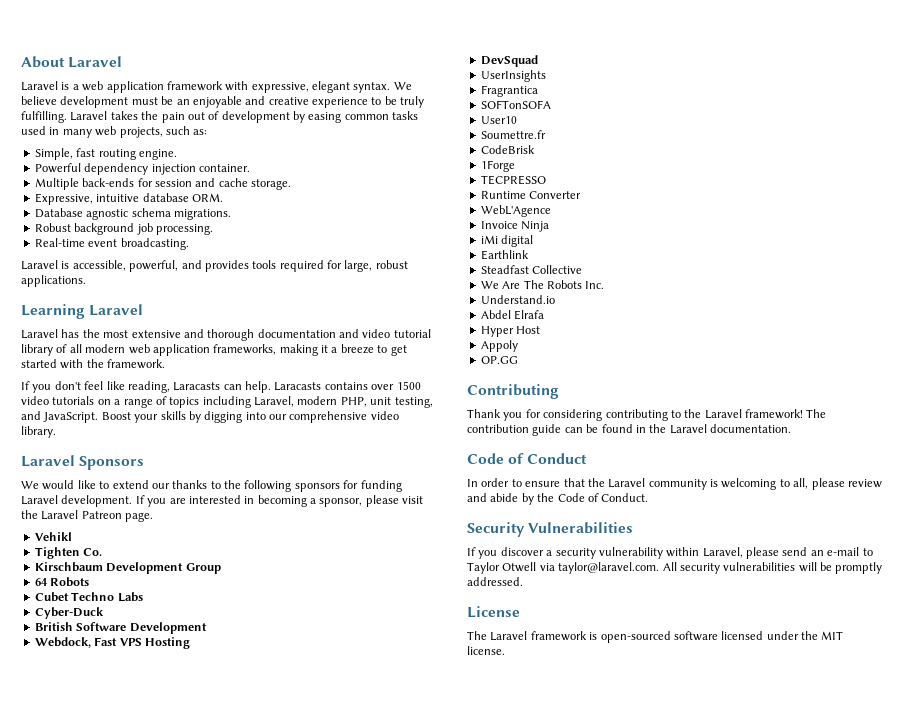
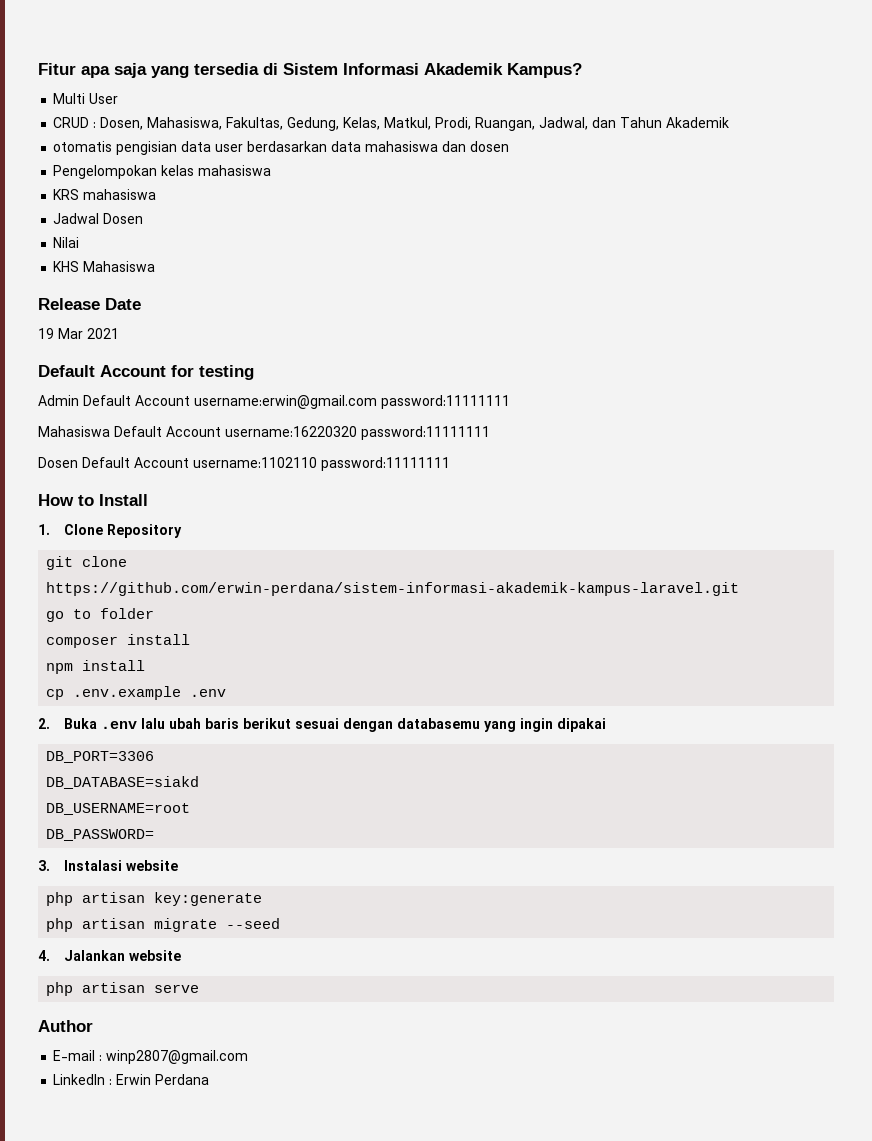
[21,56,123,68] [21,81,412,93] [21,96,425,108] [21,111,419,123] [21,126,208,138] [34,148,177,160] [34,163,250,175] [34,178,291,190] [34,193,223,205] [34,208,231,220] [34,223,213,235] [34,238,189,250] [21,260,408,272] [21,275,86,287] [21,304,144,319] [21,329,431,341] [21,344,407,356] [21,359,166,369] [21,381,421,393] [21,396,433,408] [21,411,399,423] [21,426,56,438] [21,455,145,470] [21,480,402,492] [21,495,424,507] [21,510,154,522] [34,532,72,541] [34,547,103,559] [34,562,221,574] [34,577,90,587] [34,592,143,602] [34,607,104,619] [34,622,207,634] [34,637,190,649] [480,55,538,67] [480,70,546,82] [480,85,538,97] [480,100,551,109] [480,116,517,124] [480,130,546,139] [480,145,535,154] [480,160,515,172] [480,175,546,185] [480,191,582,199] [480,205,551,217] [480,221,550,232] [480,235,534,247] [480,250,529,260] [480,265,583,274] [480,280,605,289] [480,295,555,304] [480,310,545,320] [480,326,541,337] [480,340,518,352] [480,356,518,364] [467,384,559,399] [467,409,827,421] [467,424,791,436] [467,453,588,464] [467,478,882,490] [467,493,649,505] [467,522,634,537] [467,547,873,559] [467,562,883,574] [467,577,523,586] [467,606,520,618] [467,631,844,643] [467,646,505,655] About Laravel // Laravel is a web application framework with expressive, elegant syntax. We believe development must be an enjoyable and creative experience to be truly fulfilling. Laravel takes the pain out of development by easing common tasks used in many web projects, such as: // Simple, fast routing engine. // Powerful dependency injection container. // Multiple back-ends for session and cache storage. // Expressive, intuitive database ORM. // Database agnostic schema migrations. // Robust background job processing. // Real-time event broadcasting. // Laravel is accessible, powerful, and provides tools required for large, robust applications. // Learning Laravel // Laravel has the most extensive and thorough documentation and video tutorial library of all modern web application frameworks, making it a breeze to get started with the framework. // If you don't feel like reading, Laracasts can help. Laracasts contains over 1500 video tutorials on a range of topics including Laravel, modern PHP, unit testing, and JavaScript. Boost your skills by digging into our comprehensive video library. // Laravel Sponsors // We would like to extend our thanks to the following sponsors for funding Laravel development. If you are interested in becoming a sponsor, please visit the Laravel Patreon page. // Vehikl // Tighten Co. // Kirschbaum Development Group // 64 Robots // Cubet Techno Labs // Cyber-Duck // British Software Development // Webdock, Fast VPS Hosting // DevSquad // UserInsights // Fragrantica // SOFTonSOFA // User10 // Soumettre.fr // CodeBrisk // 1Forge // TECPRESSO // Runtime Converter // WebL'Agence // Invoice Ninja // iMi digital // Earthlink // Steadfast Collective // We Are The Robots Inc. // Understand.io // Abdel Elrafa // Hyper Host // Appoly // OP.GG // Contributing // Thank you for considering contributing to the Laravel framework! The contribution guide can be found in the Laravel documentation. // Code of Conduct // In order to ensure that the Laravel community is welcoming to all, please review and abide by the Code of Conduct. // Security Vulnerabilities // If you discover a security vulnerability within Laravel, please send an e-mail to Taylor Otwell via taylor@laravel.com. All security vulnerabilities will be promptly addressed. // License // The Laravel framework is open-sourced software licensed under the MIT license. -> [38,63,582,78] [53,93,119,104] [53,117,730,131] [53,141,510,155] [53,165,272,179] [53,189,157,200] [53,213,144,224] [53,237,80,248] [53,261,156,272] [38,298,141,310] [38,328,119,339] [38,365,254,380] [38,395,510,409] [38,426,490,440] [38,457,450,471] [38,494,148,506] [38,524,183,538] [46,556,128,570] [46,582,740,596] [46,608,155,622] [46,634,191,648] [46,660,146,674] [46,686,227,700] [38,718,607,732] [46,751,155,763] [46,776,200,789] [46,803,191,815] [46,829,155,841] [38,860,179,871] [46,892,263,906] [46,918,281,932] [38,950,182,961] [46,982,200,996] [38,1020,93,1032] [53,1050,249,1064] [53,1074,210,1085] Fitur apa saja yang tersedia di Sistem Informasi Akademik Kampus? // Multi User // CRUD : Dosen, Mahasiswa, Fakultas, Gedung, Kelas, Matkul, Prodi, Ruangan, Jadwal, dan Tahun Akademik // otomatis pengisian data user berdasarkan data mahasiswa dan dosen // Pengelompokan kelas mahasiswa // KRS mahasiswa // Jadwal Dosen // Nilai // KHS Mahasiswa // Release Date // 19 Mar 2021 // Default Account for testing // Admin Default Account username:erwin@gmail.com password:11111111 // Mahasiswa Default Account username:16220320 password:11111111 // Dosen Default Account username:1102110 password:11111111 // How to Install // 1. Clone Repository // git clone https://github.com/erwin-perdana/sistem-informasi-akademik-kampus-laravel.git // go to folder // composer install // npm install // cp .env.example .env // 2. Buka .env lalu ubah baris berikut sesuai dengan databasemu yang ingin dipakai // DB_PORT=3306 // DB_DATABASE=siakd // DB_USERNAME=root // DB_PASSWORD= // 3. Instalasi website // php artisan key:generate // php artisan migrate --seed // 4. Jalankan website // php artisan serve // Author // E-mail : winp2807@gmail.com // LinkedIn : Erwin Perdana

